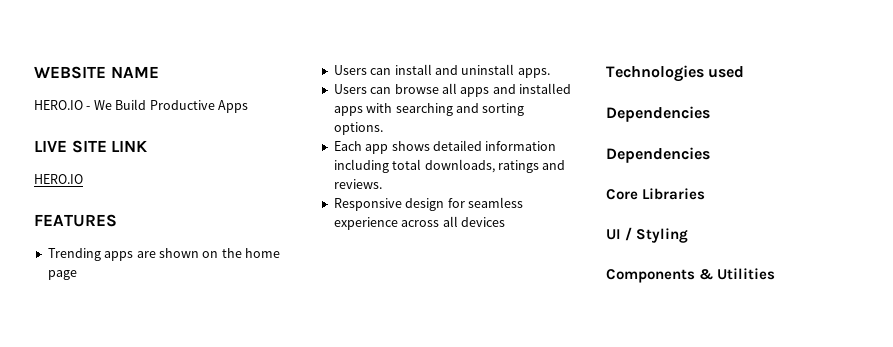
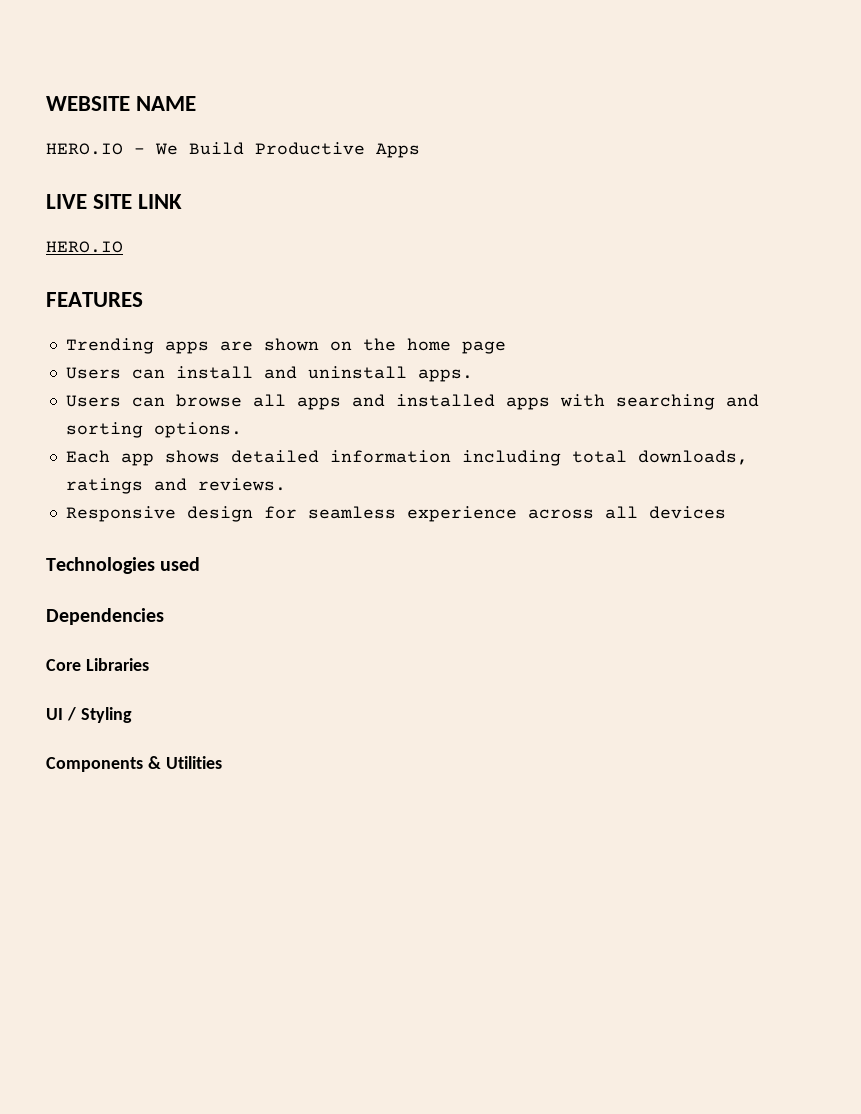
[606,147,710,163] // Dependencies -> (164, 616) none

